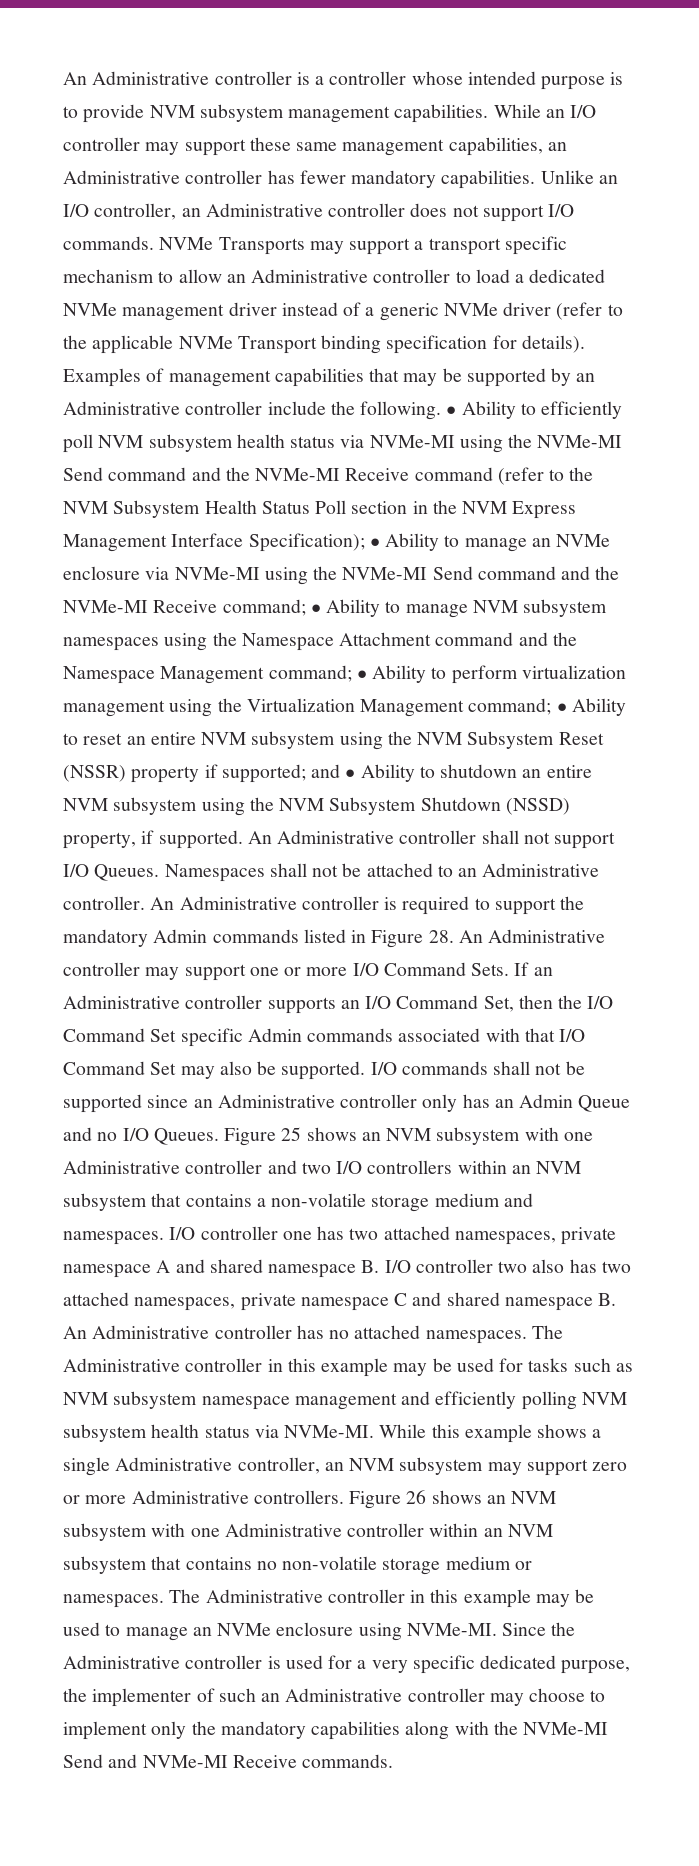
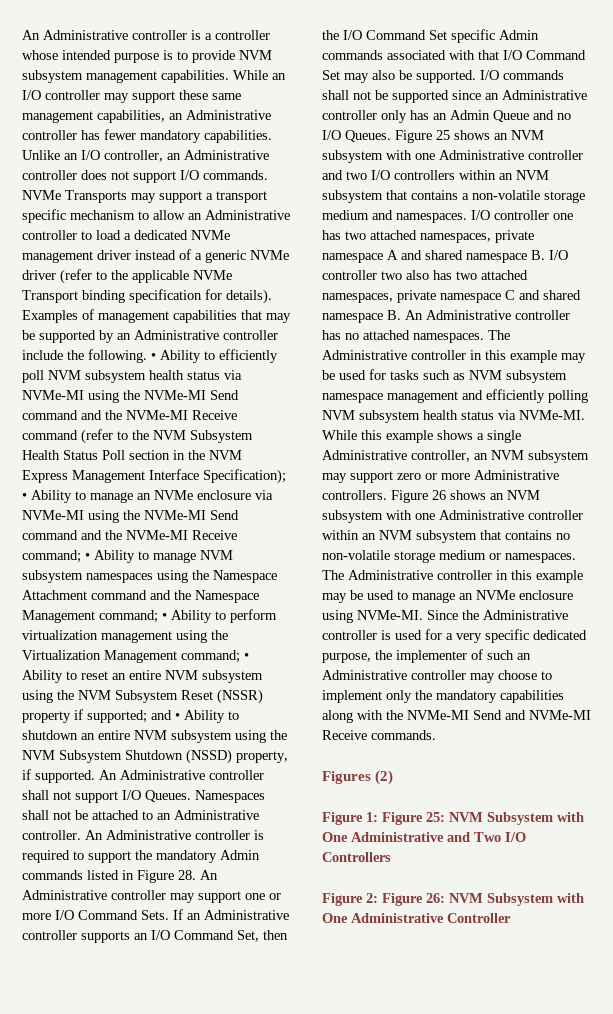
(394, 1761) none -> [322,770,394,785] [322,812,584,825] [322,832,526,842] [322,852,391,862] [322,893,584,906] [322,913,511,923] // Figures (2) // Figure 1: Figure 25: NVM Subsystem with One Administrative and Two I/O Controllers // Figure 2: Figure 26: NVM Subsystem with One Administrative Controller

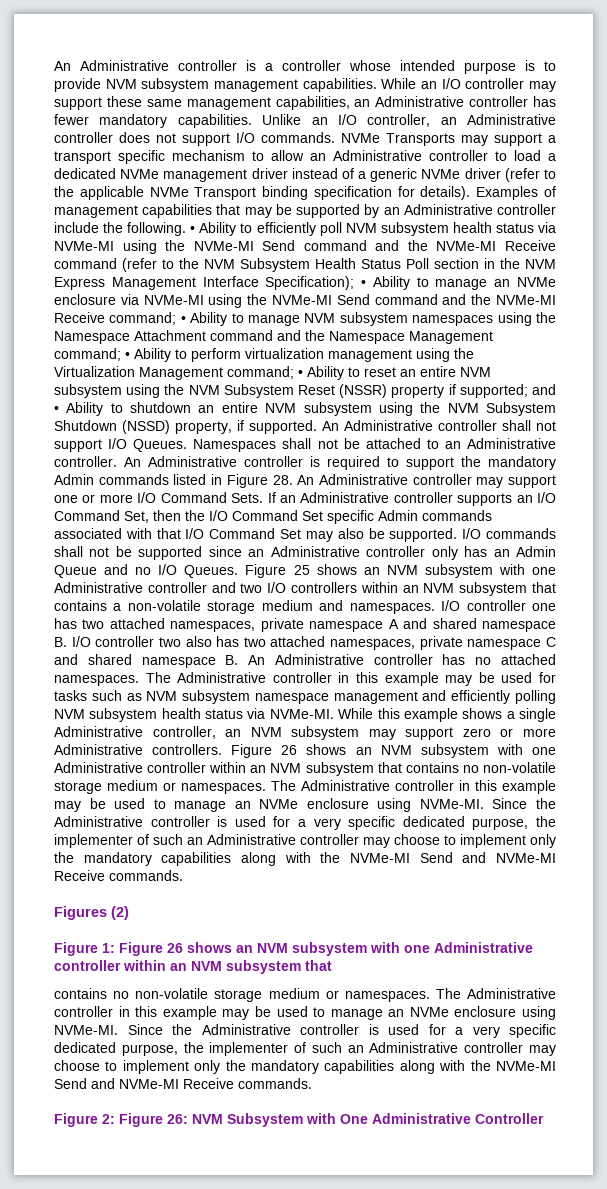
[426,812,584,825] [322,832,526,842] [322,852,391,862] 25: NVM Subsystem with One Administrative and Two I/O Controllers -> [167,942,533,956] [54,960,332,974] [54,988,556,1002] [54,1006,556,1020] [54,1024,556,1038] [54,1042,556,1056] [54,1060,556,1074] [54,1078,312,1089] 26 shows an NVM subsystem with one Administrative controller within an NVM subsystem that // contains no non-volatile storage medium or namespaces. The Administrative controller in this example may be used to manage an NVMe enclosure using NVMe-MI. Since the Administrative controller is used for a very specific dedicated purpose, the implementer of such an Administrative controller may choose to implement only the mandatory capabilities along with the NVMe-MI Send and NVMe-MI Receive commands.

